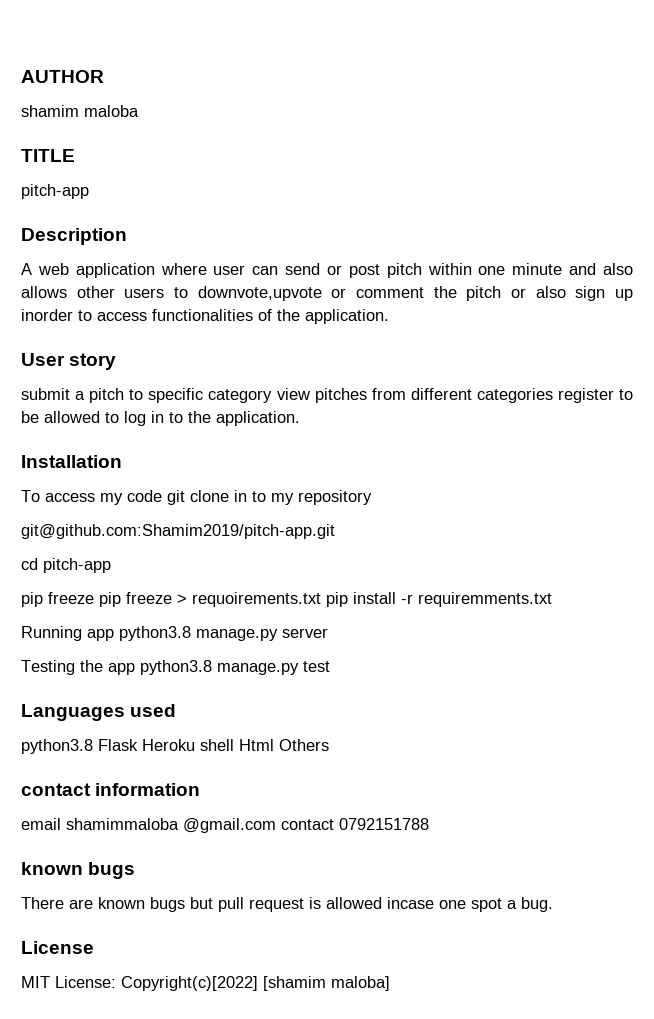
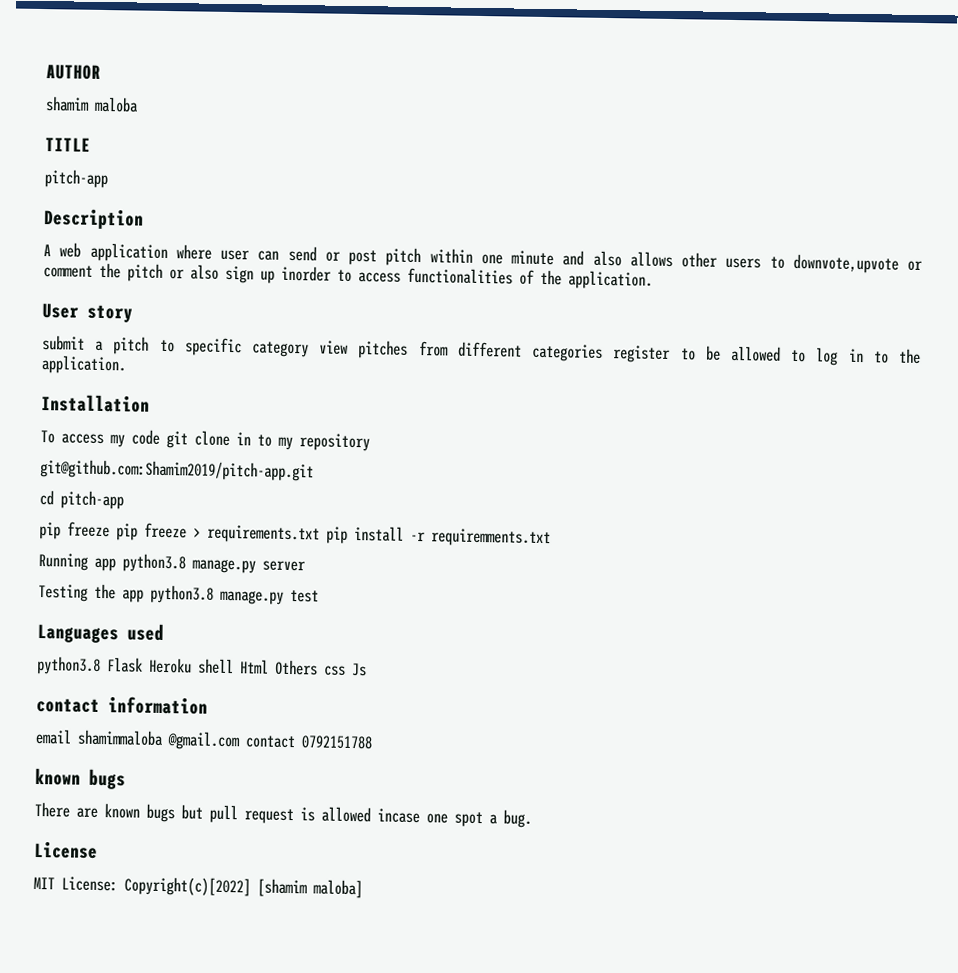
[192,592,321,607] requoirements.txt -> [207,524,320,544] requirements.txt
(329, 745) none -> [323,663,367,677] css Js

